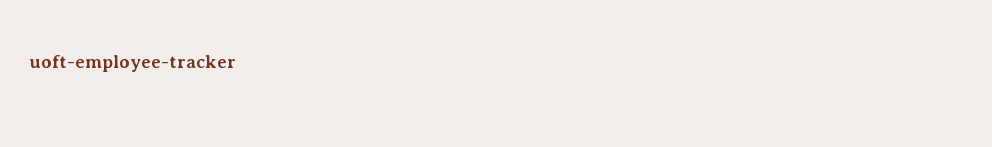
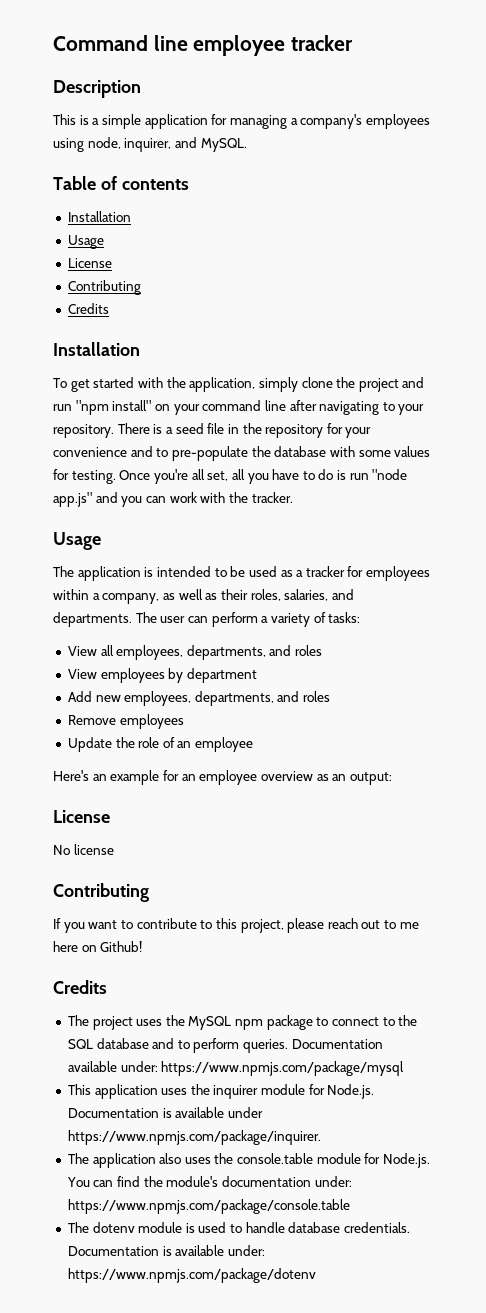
[29,55,236,72] uoft-employee-tracker -> [53,35,354,56] [53,80,141,98] [53,114,430,129] [53,137,247,152] [53,176,189,190] [67,211,131,222] [67,235,104,249] [67,258,112,268] [67,280,141,295] [67,303,109,314] [53,342,140,356] [53,377,425,392] [53,400,425,415] [53,423,372,438] [53,446,431,461] [53,469,408,484] [53,492,293,507] [53,532,101,550] [53,566,431,581] [53,589,354,604] [53,612,361,627] [67,645,323,660] [67,668,257,683] [67,691,331,706] [67,714,184,729] [67,737,254,752] [53,770,392,785] [53,810,110,823] [53,844,114,855] [53,883,149,902] [53,918,419,933] [53,941,143,952] [53,980,107,994] [67,1015,418,1030] [67,1038,383,1053] [67,1061,405,1076] [67,1084,375,1099] [67,1107,263,1118] [67,1130,321,1145] [67,1153,431,1168] [66,1176,352,1187] [67,1199,350,1214] [67,1222,411,1233] [67,1245,265,1256] [67,1268,316,1283] Command line employee tracker // Description // This is a simple application for managing a company's employees using node, inquirer, and MySQL. // Table of contents // Installation // Usage // License // Contributing // Credits // Installation // To get started with the application, simply clone the project and run "npm install" on your command line after navigating to your repository. There is a seed file in the repository for your convenience and to pre-populate the database with some values for testing. Once you're all set, all you have to do is run "node app.js" and you can work with the tracker. // Usage // The application is intended to be used as a tracker for employees within a company, as well as their roles, salaries, and departments. The user can perform a variety of tasks: // View all employees, departments, and roles // View employees by department // Add new employees, departments, and roles // Remove employees // Update the role of an employee // Here's an example for an employee overview as an output: // License // No license // Contributing // If you want to contribute to this project, please reach out to me here on Github! // Credits // The project uses the MySQL npm package to connect to the SQL database and to perform queries. Documentation available under: https://www.npmjs.com/package/mysql // This application uses the inquirer module for Node.js. Documentation is available under https://www.npmjs.com/package/inquirer. // The application also uses the console.table module for Node.js. You can find the module's documentation under: https://www.npmjs.com/package/console.table // The dotenv module is used to handle database credentials. Documentation is available under: https://www.npmjs.com/package/dotenv

